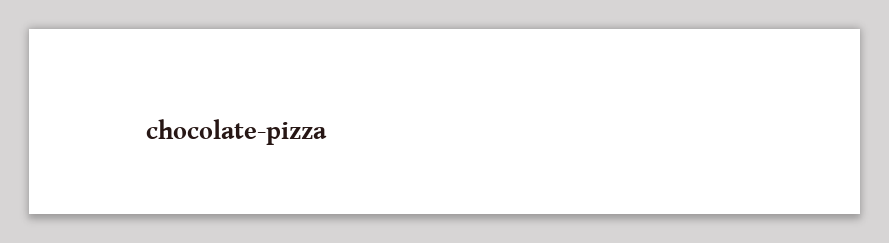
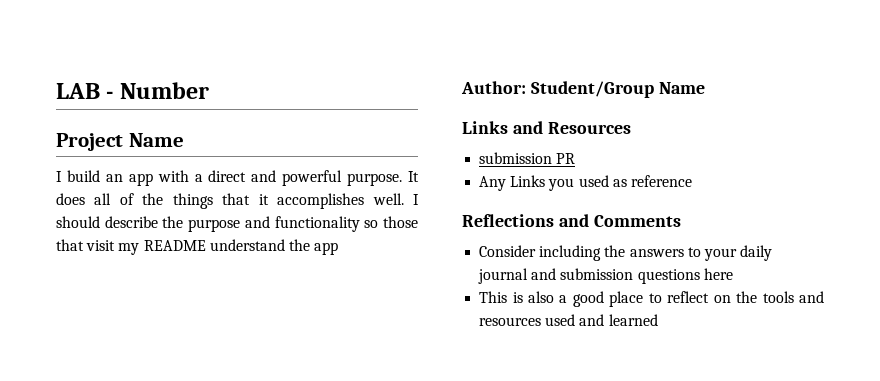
[146,119,327,145] chocolate-pizza -> [56,82,209,99] [56,133,184,151] [56,170,419,186] [56,193,420,209] [56,216,418,232] [56,239,339,255] [461,81,705,98] [462,121,631,134] [479,152,576,164] [479,175,692,191] [462,214,681,227] [479,245,773,261] [478,268,733,284] [479,291,824,307] [479,314,658,326] LAB - Number // Project Name // I build an app with a direct and powerful purpose. It does all of the things that it accomplishes well. I should describe the purpose and functionality so those that visit my README understand the app // Author: Student/Group Name // Links and Resources // submission PR // Any Links you used as reference // Reflections and Comments // Consider including the answers to your daily journal and submission questions here // This is also a good place to reflect on the tools and resources used and learned

